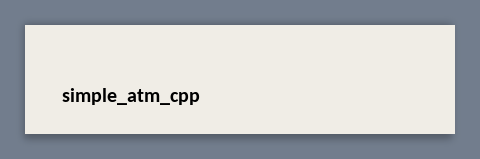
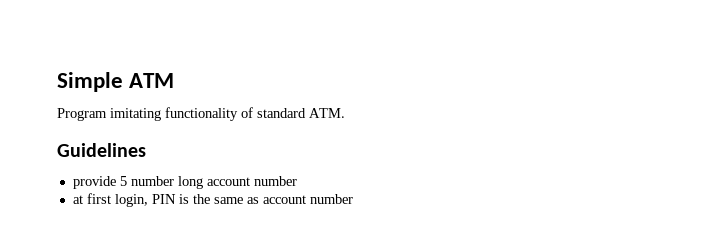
[62,88,200,105] simple_atm_cpp -> [57,72,175,92] [57,107,345,121] [57,143,146,157] [72,176,297,189] [72,193,353,207] Simple ATM // Program imitating functionality of standard ATM. // Guidelines // provide 5 number long account number // at first login, PIN is the same as account number

